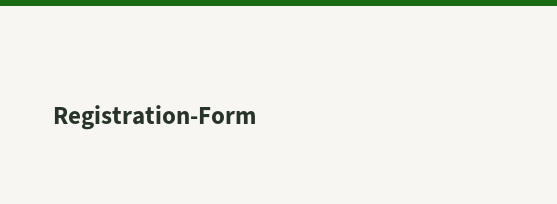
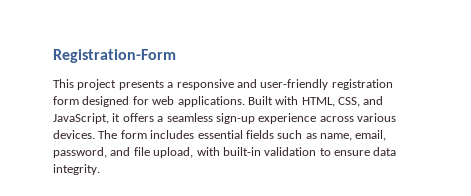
(256, 117) none -> [53,79,393,90] [53,96,384,107] [53,113,396,124] [53,130,387,141] [53,147,397,158] [53,164,100,175] // This project presents a responsive and user-friendly registration form designed for web applications. Built with HTML, CSS, and JavaScript, it offers a seamless sign-up experience across various devices. The form includes essential fields such as name, email, password, and file upload, with built-in validation to ensure data integrity.

